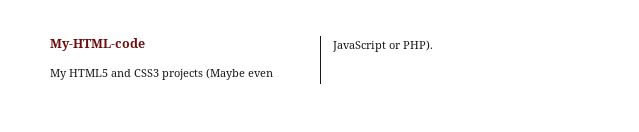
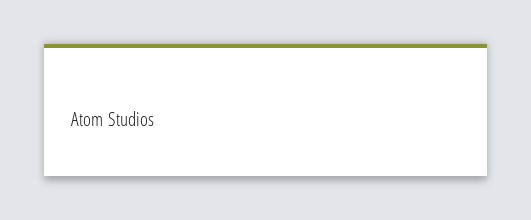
[50,38,145,51] [50,68,273,80] [332,40,433,52] My-HTML-code // My HTML5 and CSS3 projects (Maybe even JavaScript or PHP). -> [71,111,154,126] Atom Studios

